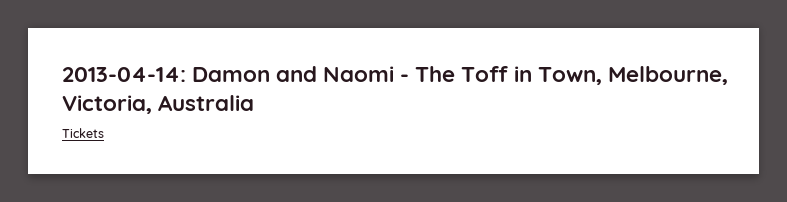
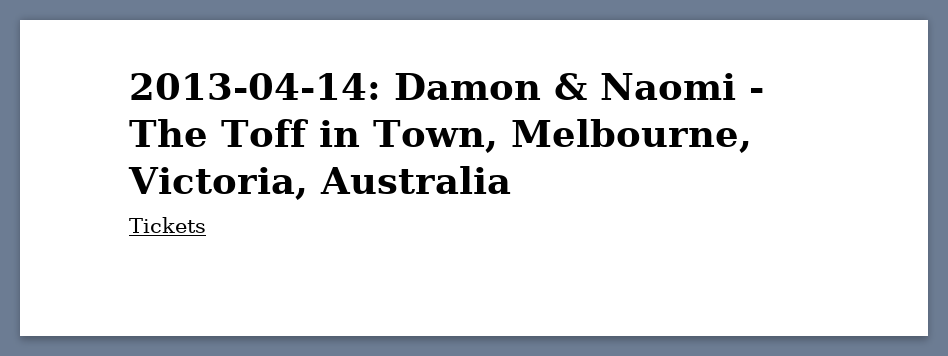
[276,66,318,82] and -> [554,73,587,100] &

